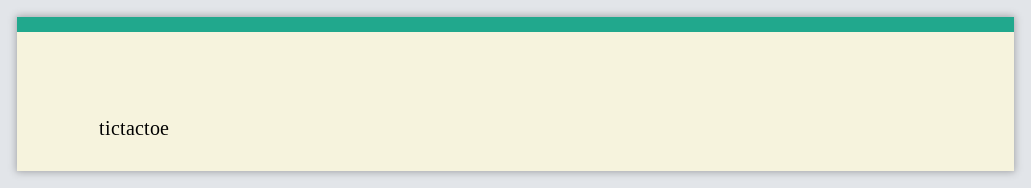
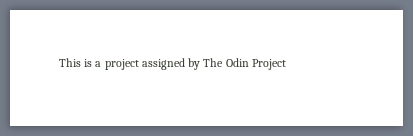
[99,121,169,135] tictactoe -> [59,58,286,70] This is a project assigned by The Odin Project

